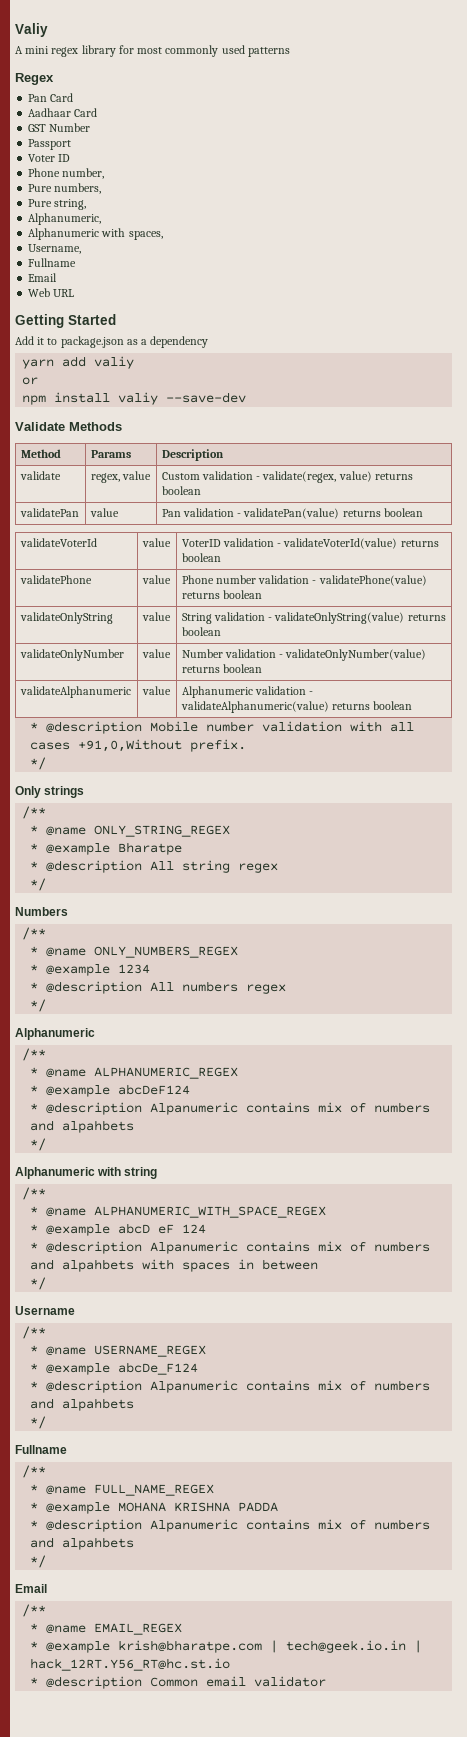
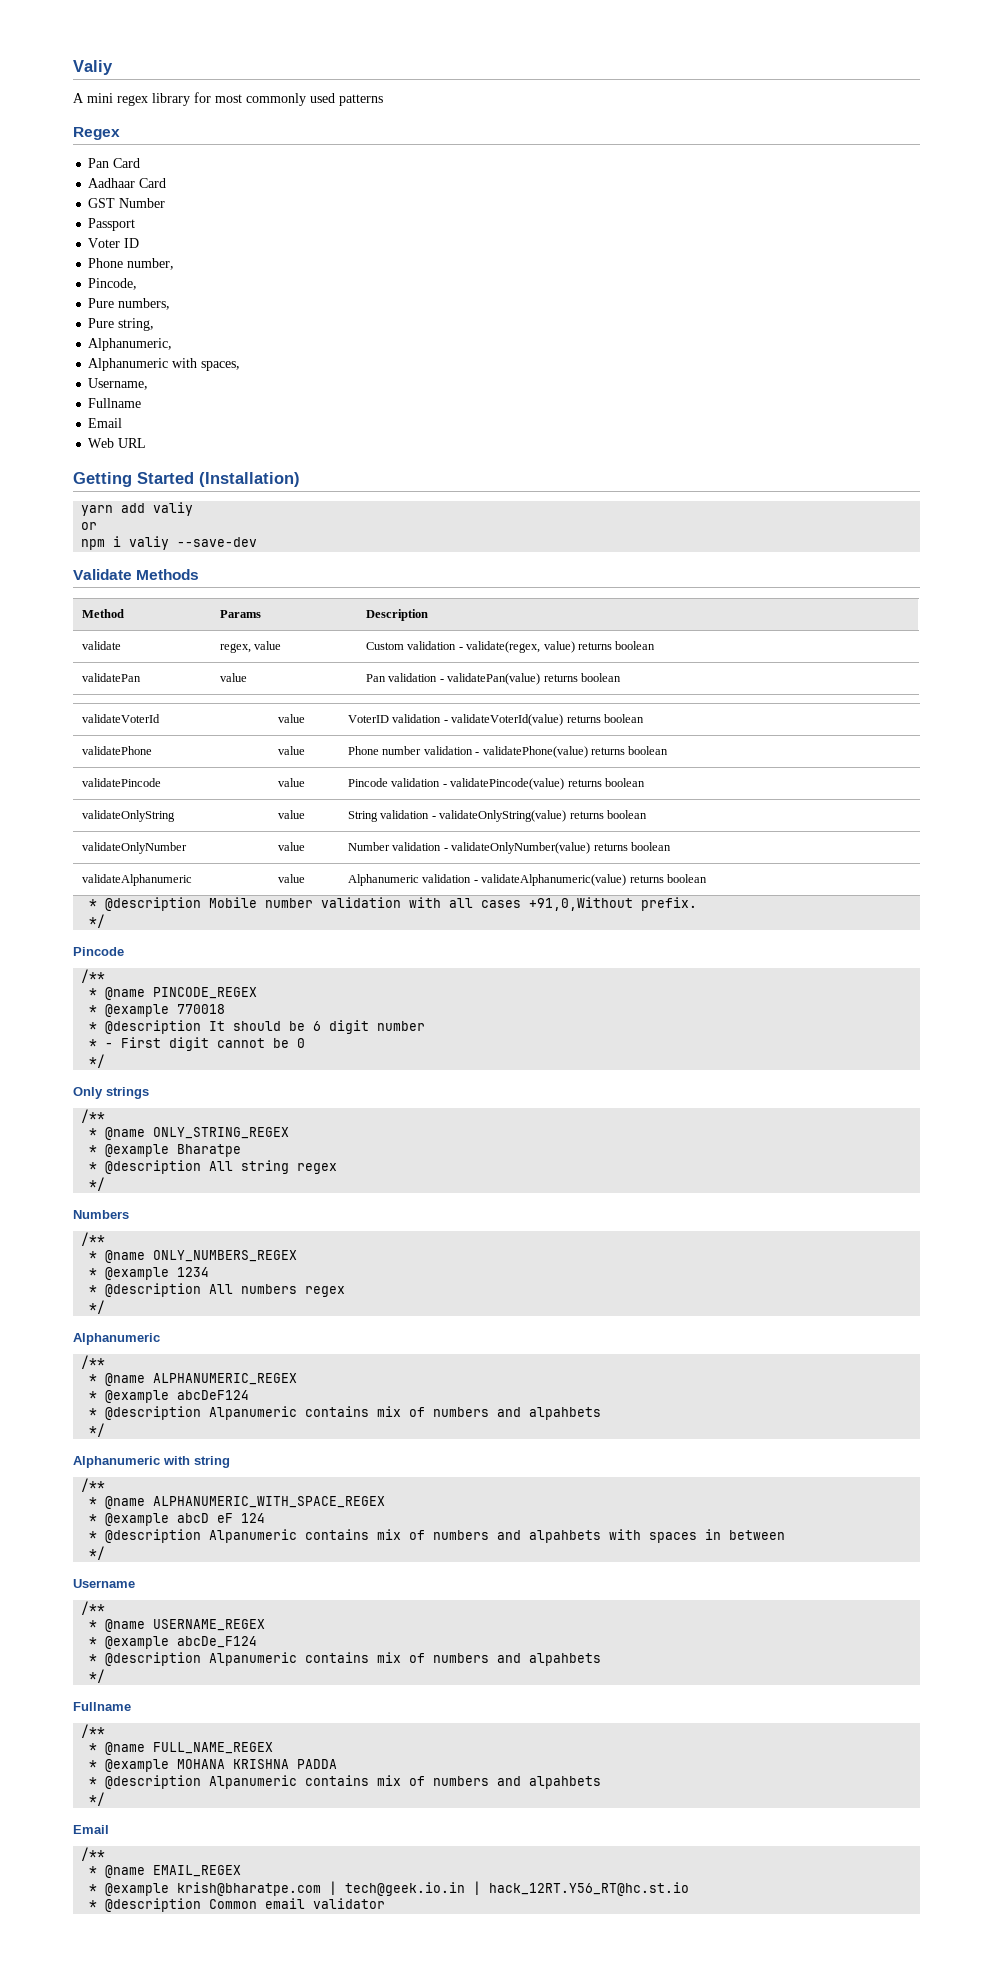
(105, 173) none -> [88,278,138,290] // Pincode,
[15,336,209,348] // Add it to package.json as a dependency -> [199,472,300,487] (Installation)
[54,392,111,403] install -> [113,536,122,547] i
(262, 594) none -> [82,778,162,787] [278,778,306,787] [348,778,645,790] // validatePincode | value | Pincode validation - validatePincode(value) returns boolean
(47, 763) none -> [73,947,124,956] [81,969,106,983] [89,987,258,1000] [89,1004,226,1017] [89,1020,426,1034] [89,1037,306,1051] [89,1054,106,1068] // Pincode // /** // * @name PINCODE_REGEX // * @example 770018 // * @description It should be 6 digit number // * - First digit cannot be 0 // */

